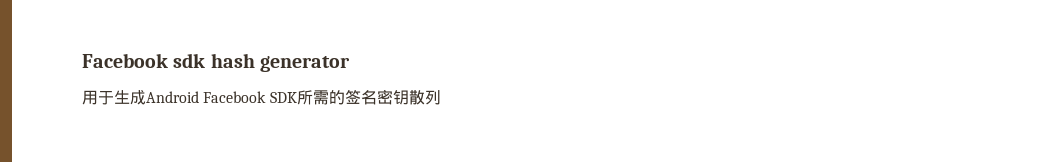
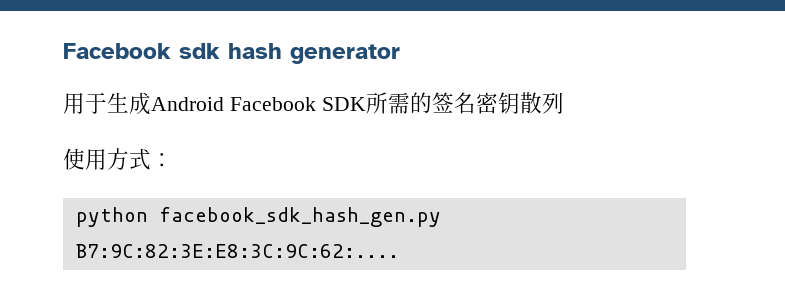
(441, 97) none -> [63,148,173,170] [75,207,441,227] [75,244,399,258] // 使用方式： // python facebook_sdk_hash_gen.py B7:9C:82:3E:E8:3C:9C:62:....

